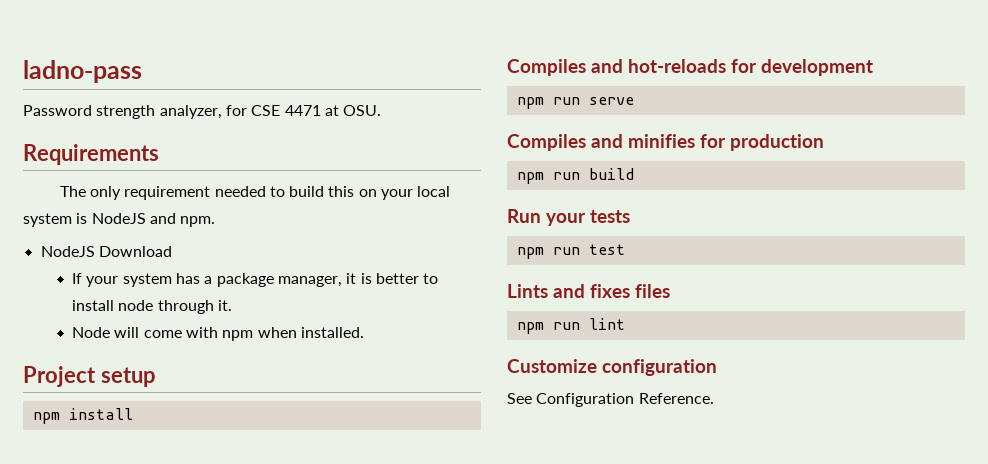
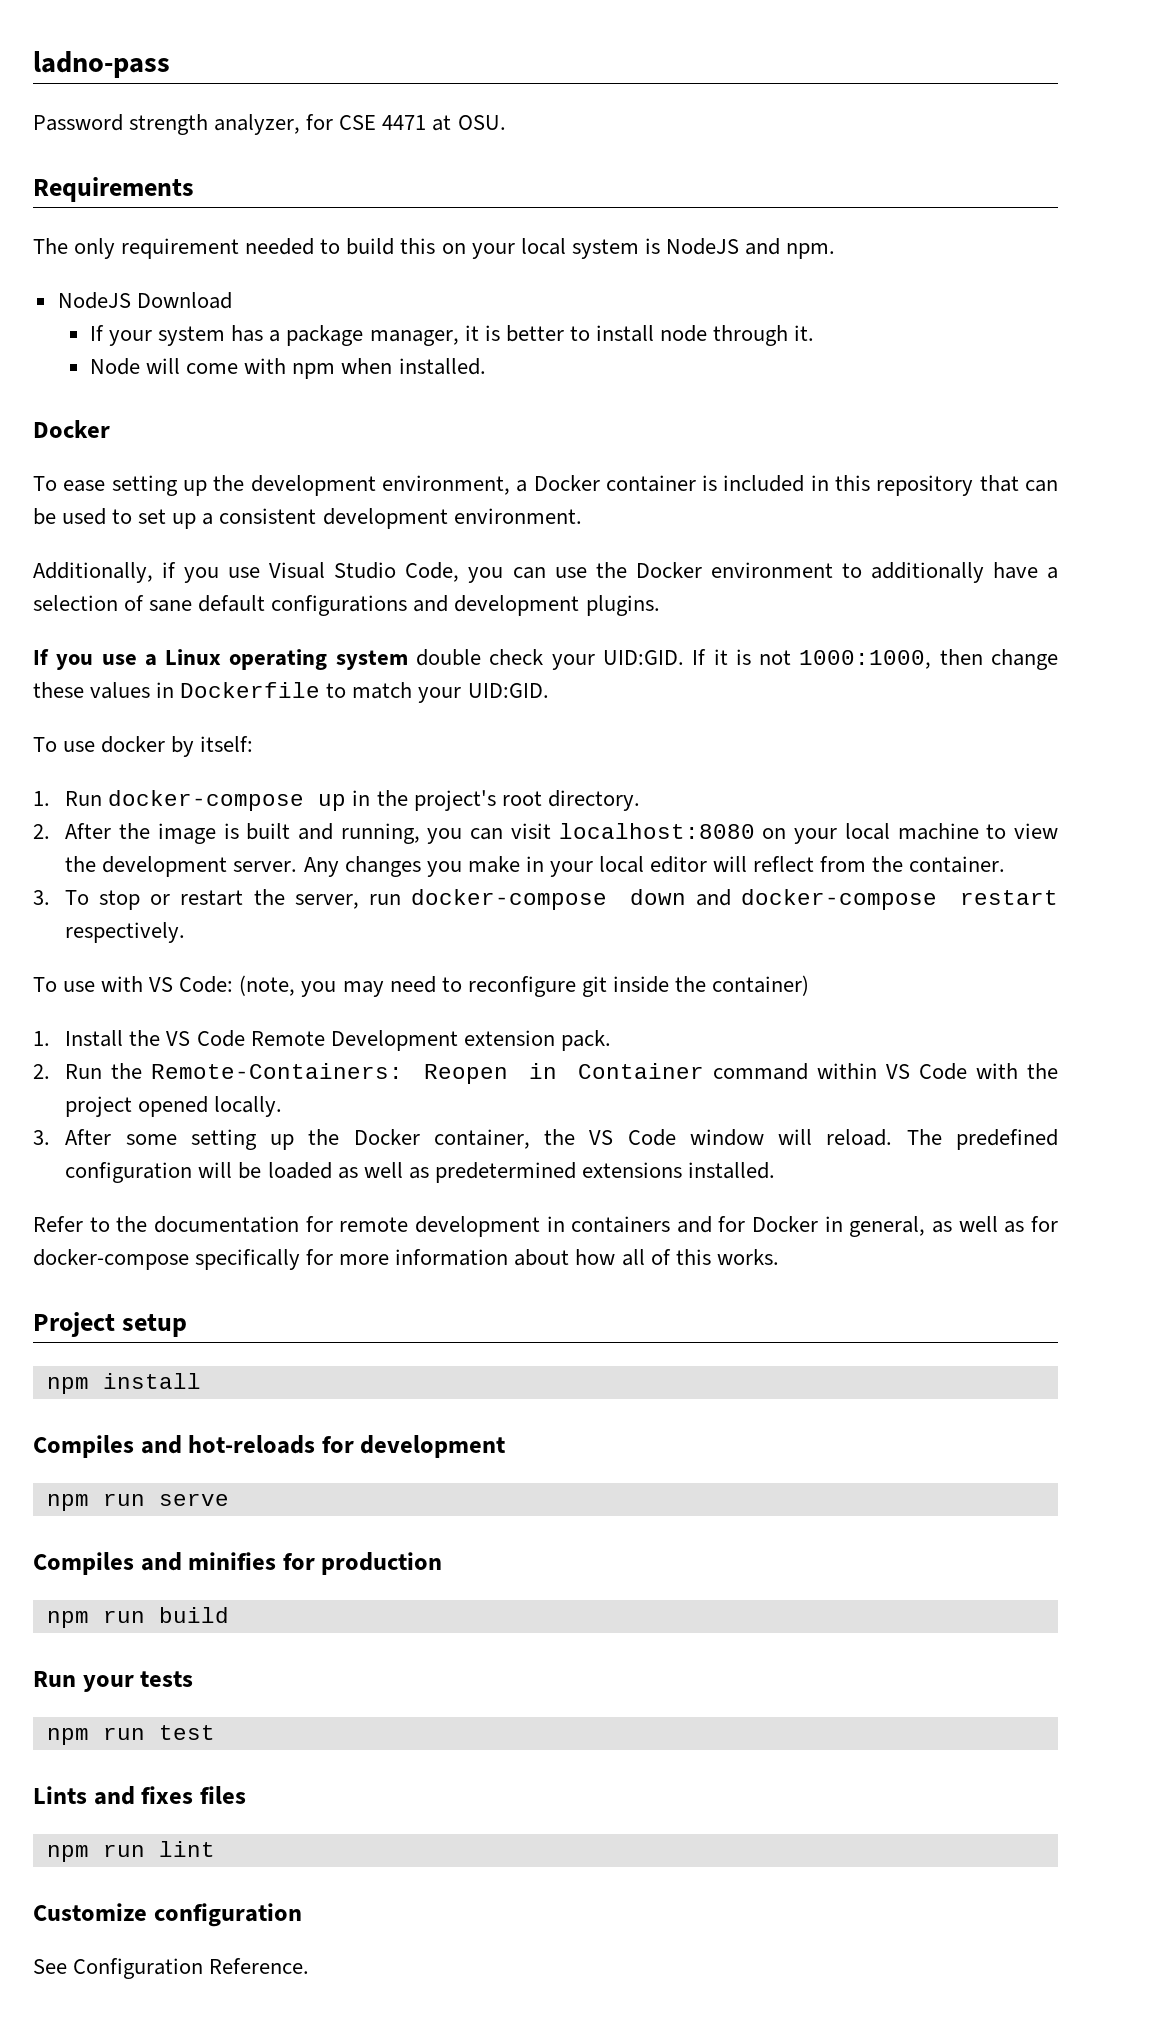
(365, 332) none -> [33,420,110,438] [33,475,1058,496] [33,508,582,529] [33,562,1058,583] [33,595,660,616] [33,649,1058,670] [33,682,549,703] [33,736,254,757] [33,790,640,811] [33,823,1059,844] [65,856,1006,877] [33,889,1058,910] [65,922,186,943] [33,975,810,997] [33,1030,611,1051] [33,1063,1058,1084] [65,1096,283,1117] [33,1129,1058,1150] [65,1162,776,1183] [33,1216,1058,1237] [33,1249,779,1270] // Docker // To ease setting up the development environment, a Docker container is included in this repository that can be used to set up a consistent development environment. // Additionally, if you use Visual Studio Code, you can use the Docker environment to additionally have a selection of sane default configurations and development plugins. // If you use a Linux operating system double check your UID:GID. If it is not 1000:1000, then change these values in Dockerfile to match your UID:GID. // To use docker by itself: // 1. Run docker-compose up in the project's root directory. // 2. After the image is built and running, you can visit localhost:8080 on your local machine to view the development server. Any changes you make in your local editor will reflect from the container. // 3. To stop or restart the server, run docker-compose down and docker-compose restart respectively. // To use with VS Code: (note, you may need to reconfigure git inside the container) // 1. Install the VS Code Remote Development extension pack. // 2. Run the Remote-Containers: Reopen in Container command within VS Code with the project opened locally. // 3. After some setting up the Docker container, the VS Code window will reload. The predefined configuration will be loaded as well as predetermined extensions installed. // Refer to the documentation for remote development in containers and for Docker in general, as well as for docker-compose specifically for more information about how all of this works.

